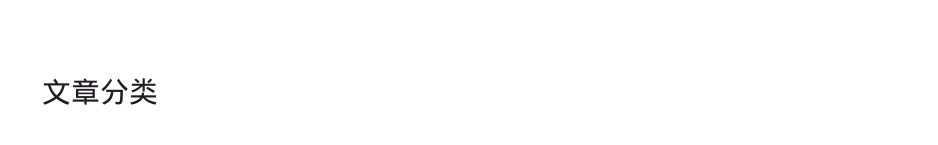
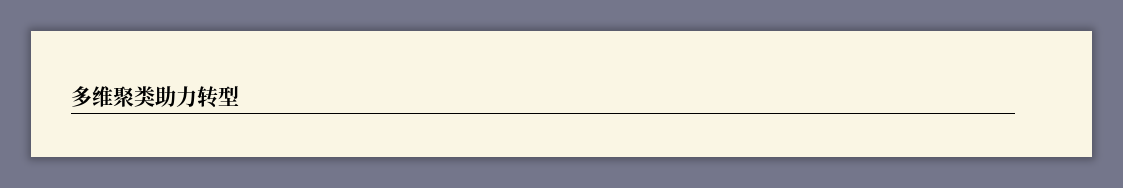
[42,78,158,105] 文章分类 -> [71,86,239,108] 多维聚类助力转型

